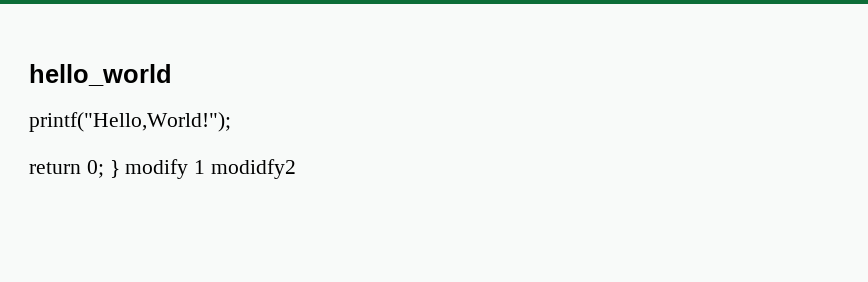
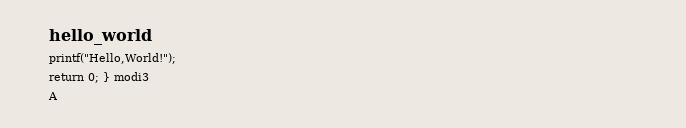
[125,159,297,179] modify 1 modidfy2 -> [114,72,149,81] [48,92,58,100] modi3 // A

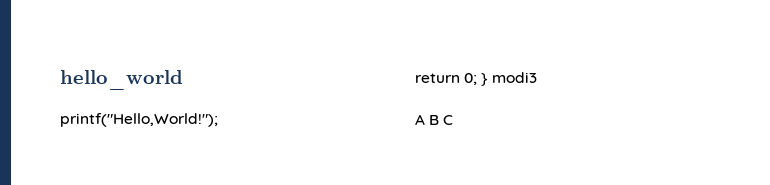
(58, 96) none -> [429,115,454,125] B C

